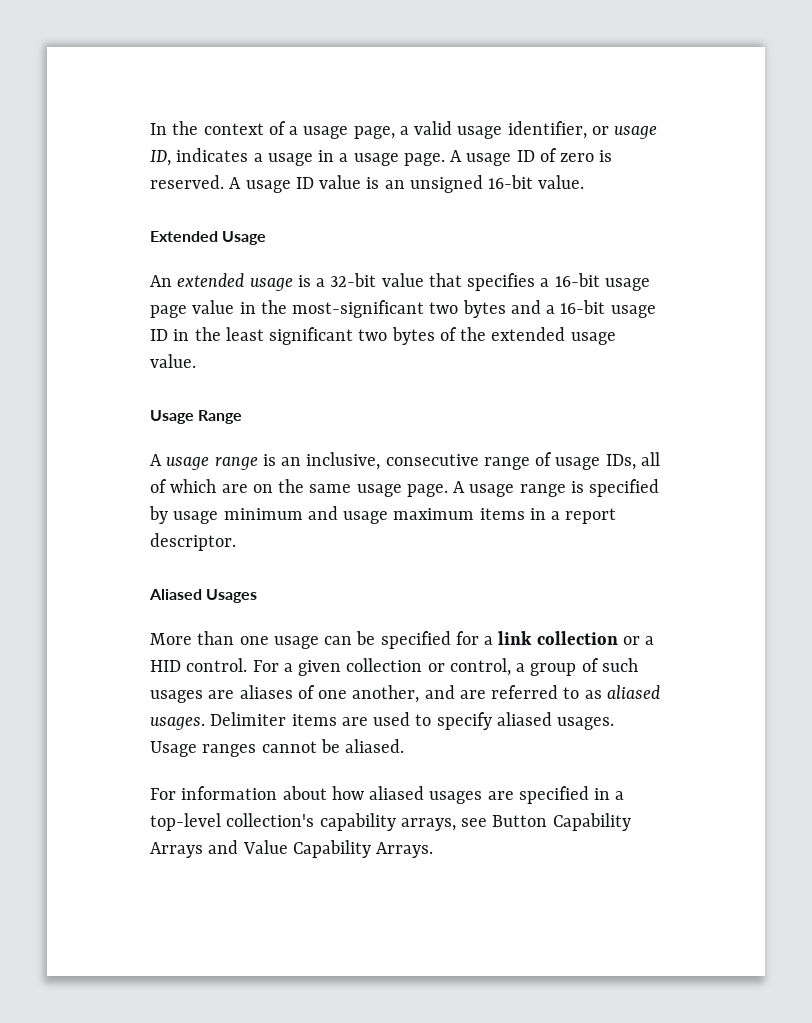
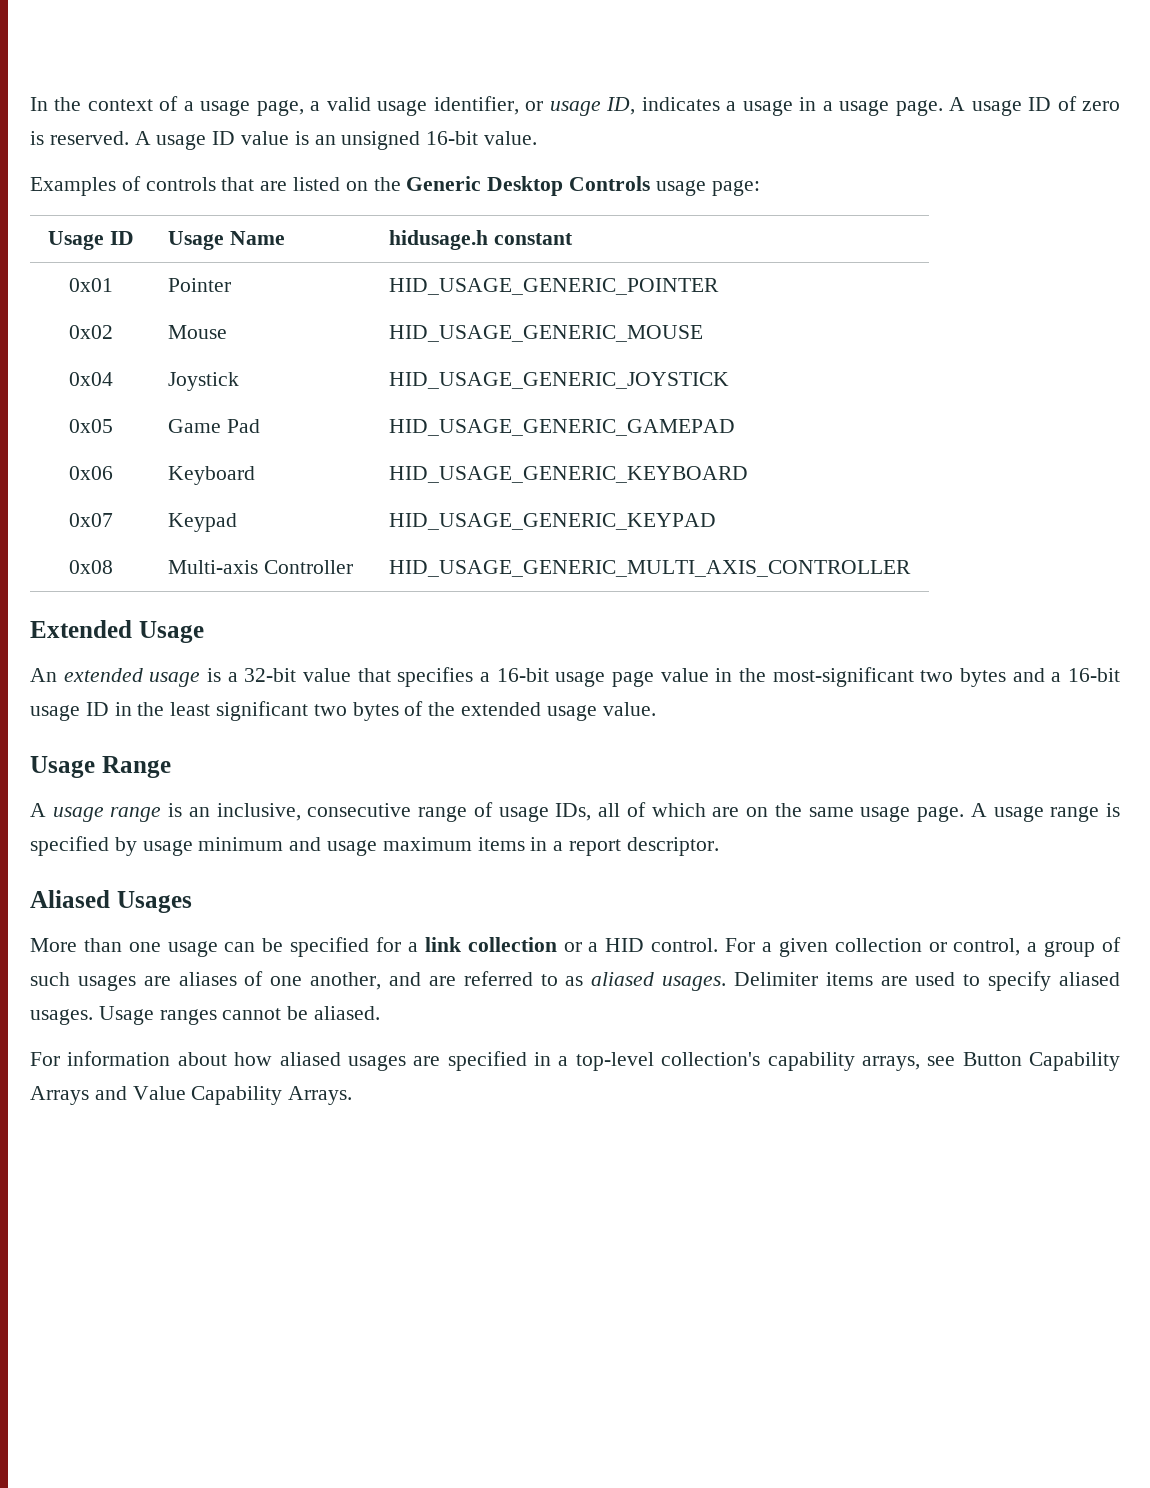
(585, 182) none -> [30,176,760,196] [48,231,134,250] [167,231,285,250] [388,230,573,250] [69,278,113,292] [167,278,231,292] [388,278,719,295] [69,325,113,339] [167,325,227,339] [388,325,703,342] [69,372,113,386] [167,372,239,391] [388,372,729,389] [69,419,113,433] [167,419,260,433] [388,419,735,436] [69,466,113,480] [167,466,255,485] [388,466,748,483] [69,513,113,527] [167,513,237,532] [388,513,716,530] [69,560,113,574] [167,560,353,574] [388,560,911,577] // Examples of controls that are listed on the Generic Desktop Controls usage page: // Usage ID | Usage Name | hidusage.h constant // 0x01 | Pointer | HID_USAGE_GENERIC_POINTER // 0x02 | Mouse | HID_USAGE_GENERIC_MOUSE // 0x04 | Joystick | HID_USAGE_GENERIC_JOYSTICK // 0x05 | Game Pad | HID_USAGE_GENERIC_GAMEPAD // 0x06 | Keyboard | HID_USAGE_GENERIC_KEYBOARD // 0x07 | Keypad | HID_USAGE_GENERIC_KEYPAD // 0x08 | Multi-axis Controller | HID_USAGE_GENERIC_MULTI_AXIS_CONTROLLER

